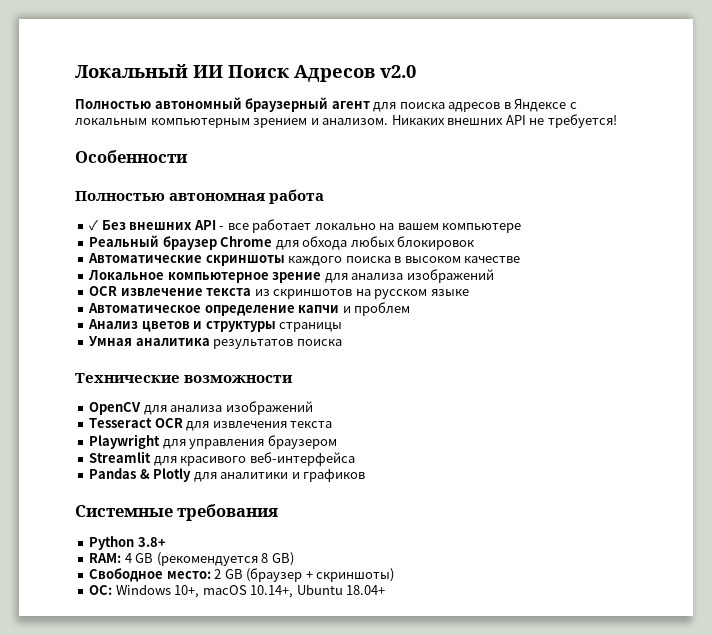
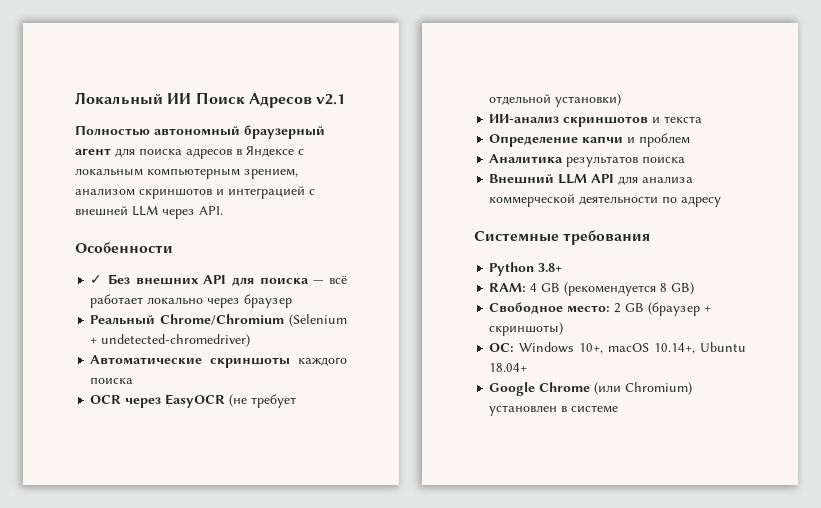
[380,65,416,78] v2.0 -> [316,94,346,105] v2.1
[253,114,617,128] [75,150,188,163] [75,189,325,204] [89,219,522,233] [89,235,476,250] [88,253,521,266] [88,269,494,283] [89,286,469,299] [88,302,411,316] [88,319,343,332] [89,336,342,349] [75,373,294,383] [89,401,313,415] [89,418,333,431] [89,434,337,449] [89,451,355,466] [89,468,366,482] зрением и анализом. Никаких внешних API не требуется! // Особенности // Полностью автономная работа // ✓ Без внешних API - все работает локально на вашем компьютере // Реальный браузер Chrome для обхода любых блокировок // Автоматические скриншоты каждого поиска в высоком качестве // Локальное компьютерное зрение для анализа изображений // OCR извлечение текста из скриншотов на русском языке // Автоматическое определение капчи и проблем // Анализ цветов и структуры страницы // Умная аналитика результатов поиска // Технические возможности // OpenCV для анализа изображений // Tesseract OCR для извлечения текста // Playwright для управления браузером // Streamlit для красивого веб-интерфейса // Pandas & Plotly для аналитики и графиков -> [244,169,298,179] [75,186,315,199] [75,205,223,219] [75,242,173,253] [90,274,348,286] [90,294,293,308] [90,314,347,327] [90,334,251,347] [90,355,347,368] [90,377,134,384] [90,394,297,408] [489,93,622,107] [489,114,703,127] [489,133,691,147] [489,154,686,167] [489,174,694,185] [489,194,722,207] зрением, анализом скриншотов и интеграцией с внешней LLM через API. // Особенности // ✓ Без внешних API для поиска — всё работает локально через браузер // Реальный Chrome/Chromium (Selenium + undetected-chromedriver) // Автоматические скриншоты каждого поиска // OCR через EasyOCR (не требует отдельной установки) // ИИ-анализ скриншотов и текста // Определение капчи и проблем // Аналитика результатов поиска // Внешний LLM API для анализа коммерческой деятельности по адресу
(386, 590) none -> [489,382,693,396] [489,405,619,416] // Google Chrome (или Chromium) установлен в системе

